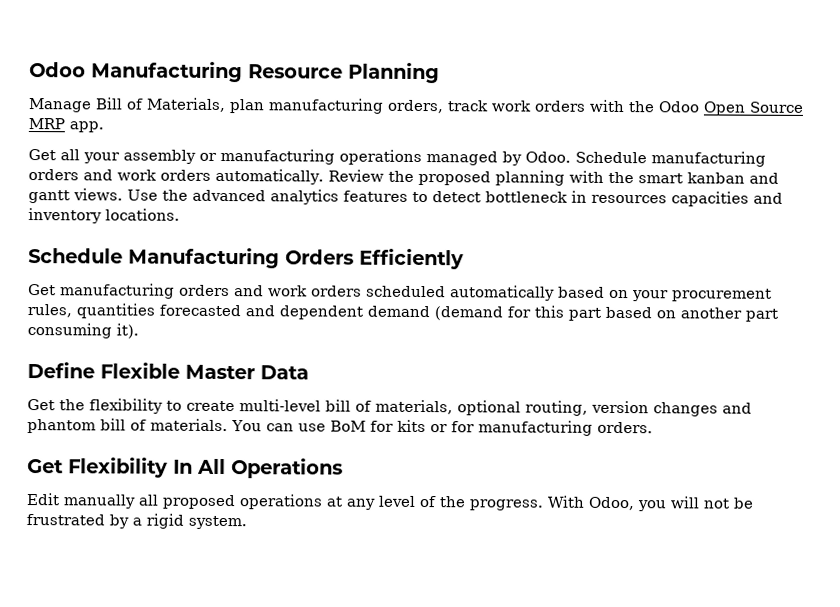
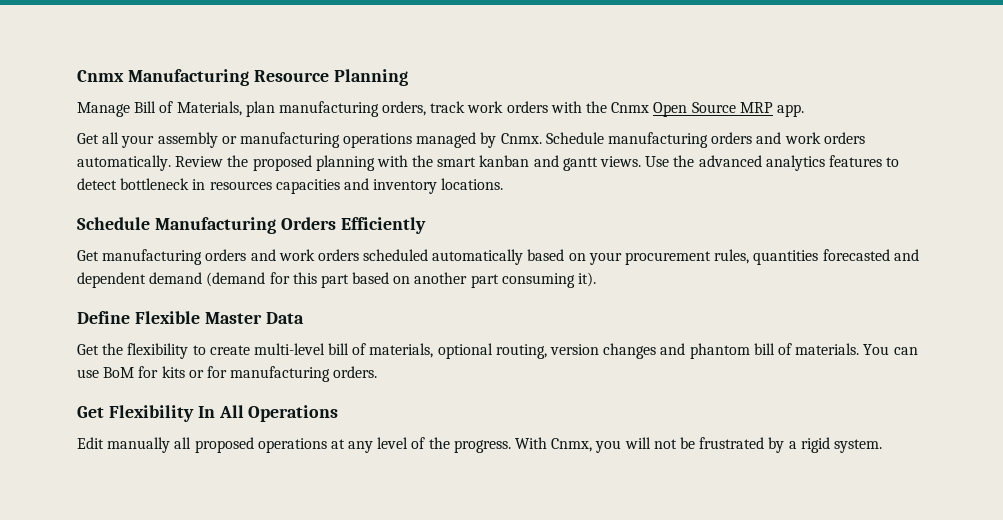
[29,62,86,78] Odoo -> [77,70,124,82] Cnmx
[658,101,700,113] Odoo -> [611,102,650,113] Cnmx
[525,151,571,163] Odoo. -> [500,133,542,144] Cnmx.
[588,496,635,511] Odoo, -> [551,438,593,452] Cnmx,

